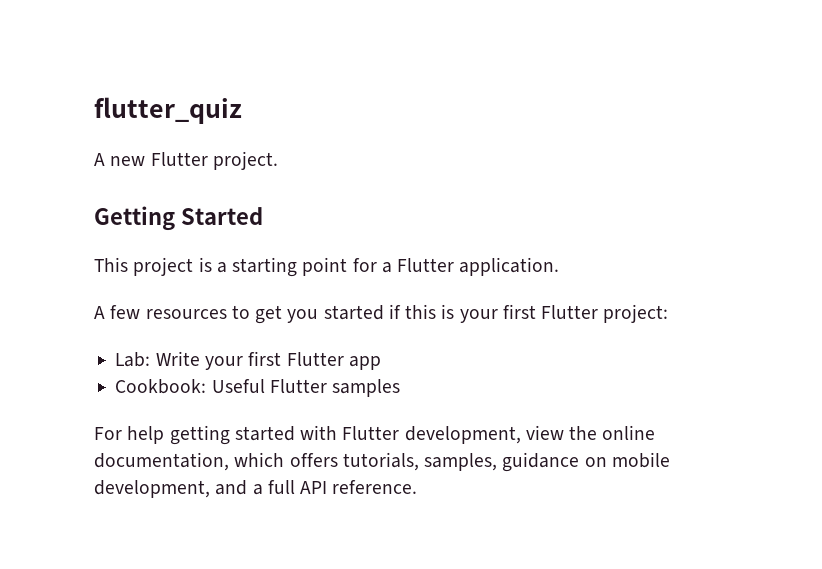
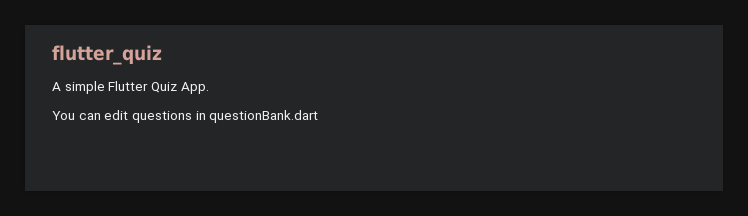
[110,151,278,170] [94,206,263,231] [94,257,560,277] [94,304,669,324] [115,351,381,370] [115,379,401,397] [94,425,656,445] [94,452,670,472] [94,480,418,498] new Flutter project. // Getting Started // This project is a starting point for a Flutter application. // A few resources to get you started if this is your first Flutter project: // Lab: Write your first Flutter app // Cookbook: Useful Flutter samples // For help getting started with Flutter development, view the online documentation, which offers tutorials, samples, guidance on mobile development, and a full API reference. -> [64,81,209,94] [52,110,319,123] simple Flutter Quiz App. // You can edit questions in questionBank.dart

